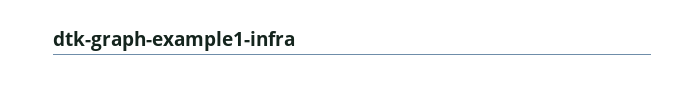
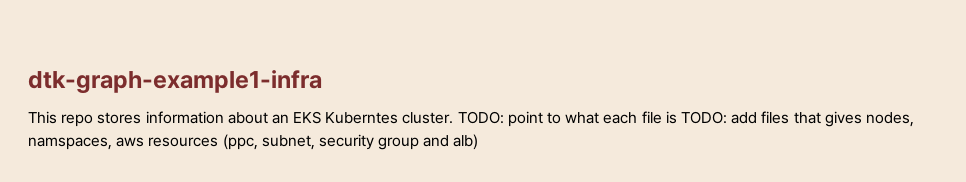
(295, 41) none -> [28,111,914,127] [28,134,479,150] // This repo stores information about an EKS Kuberntes cluster. TODO: point to what each file is TODO: add files that gives nodes, namspaces, aws resources (ppc, subnet, security group and alb)

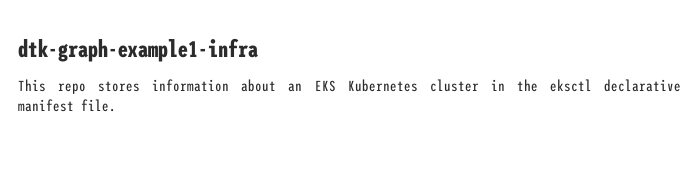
[325,111,914,127] [28,134,479,150] Kuberntes cluster. TODO: point to what each file is TODO: add files that gives nodes, namspaces, aws resources (ppc, subnet, security group and alb) -> [347,79,681,92] [18,99,116,112] Kubernetes cluster in the eksctl declarative manifest file.

